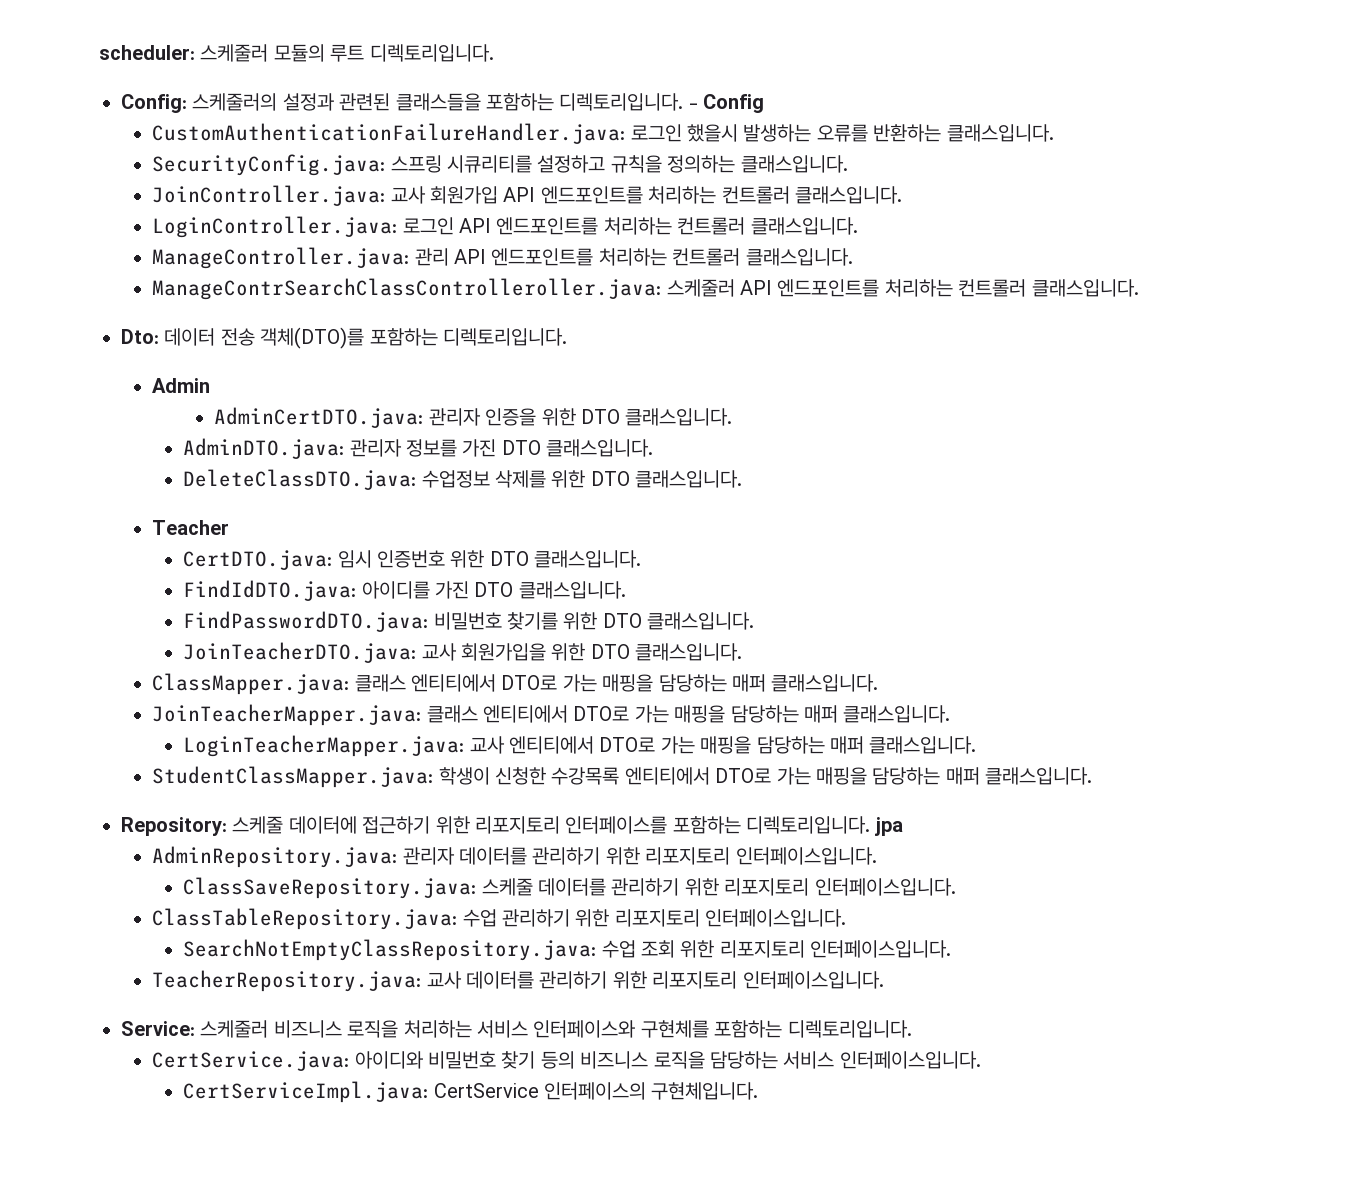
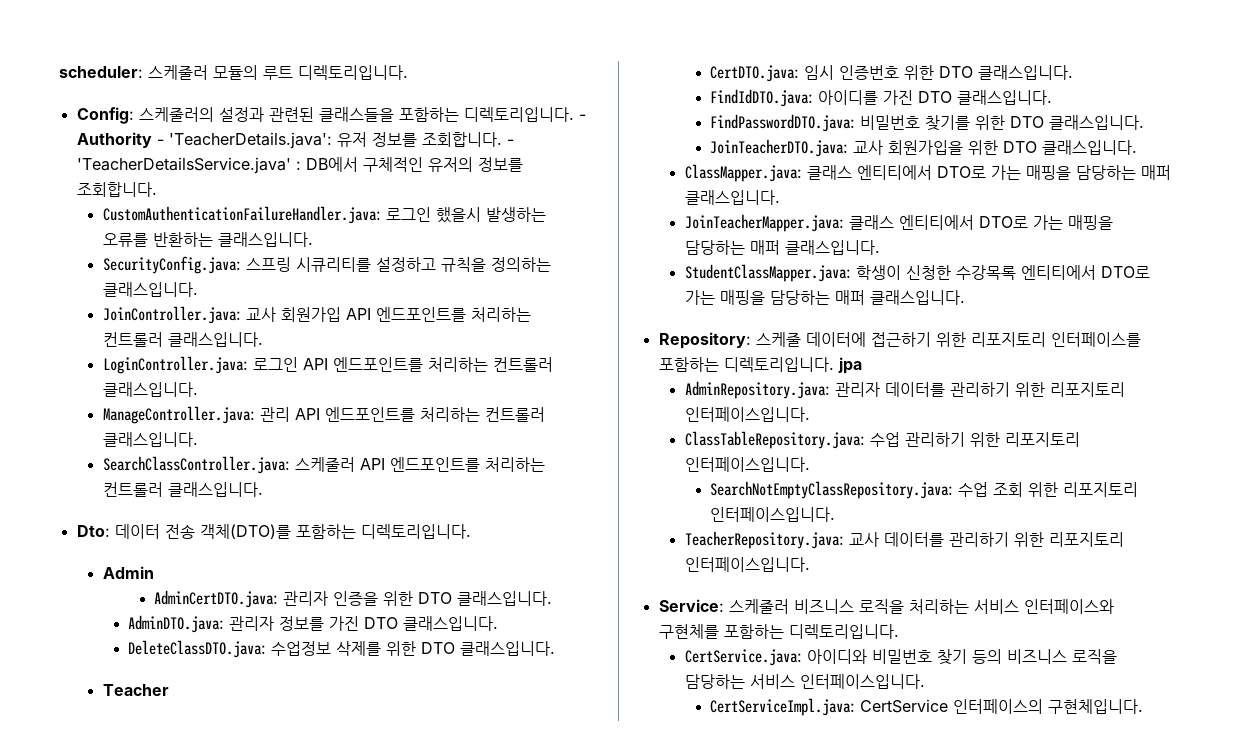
[703,94,765,113] Config -> [76,132,514,149] [76,157,523,174] [76,182,157,197] Authority - 'TeacherDetails.java': 유저 정보를 조회합니다. - 'TeacherDetailsService.java' : DB에서 구체적인 유저의 정보를 조회합니다.
[152,278,662,300] ManageContrSearchClassControlleroller.java: -> [102,456,290,474] SearchClassController.java:
[183,735,977,757] // LoginTeacherMapper.java: 교사 엔티티에서 DTO로 가는 매핑을 담당하는 매퍼 클래스입니다. -> (880, 247) none
[183,877,956,899] // ClassSaveRepository.java: 스케줄 데이터를 관리하기 위한 리포지토리 인터페이스입니다. -> (810, 414) none

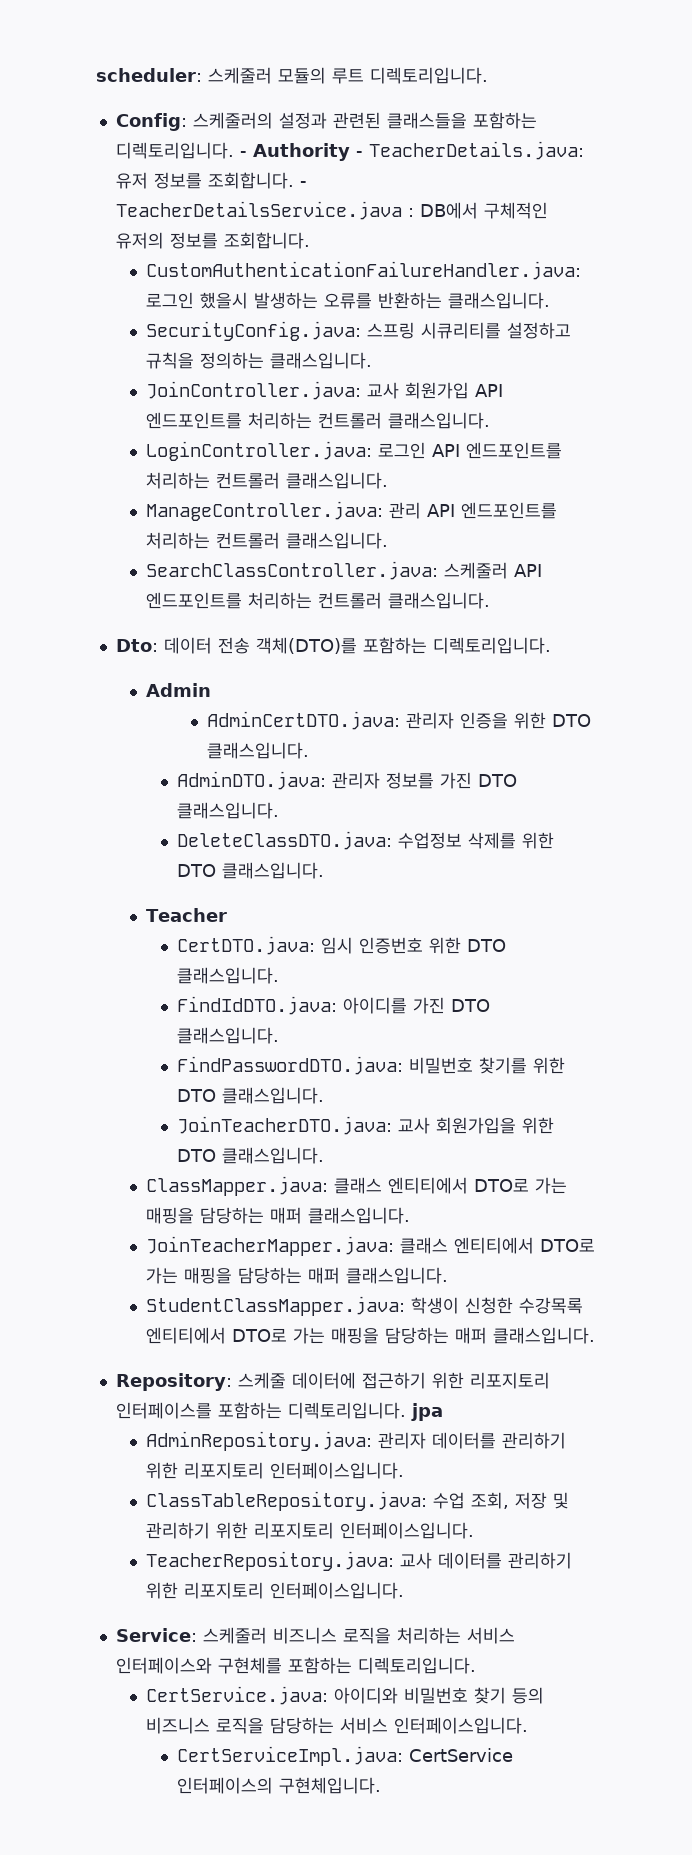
[168,132,332,149] 'TeacherDetails.java': -> [368,141,584,160] TeacherDetails.java:
[76,157,291,174] 'TeacherDetailsService.java' -> [115,201,402,220] TeacherDetailsService.java
[904,432,1080,447] [684,457,810,472] [710,481,1139,499] [710,507,836,522] 관리하기 위한 리포지토리 인터페이스입니다. // SearchNotEmptyClassRepository.java: 수업 조회 위한 리포지토리 인터페이스입니다. -> [471,1492,570,1509] [146,1522,475,1539] 조회, 저장 및 관리하기 위한 리포지토리 인터페이스입니다.

